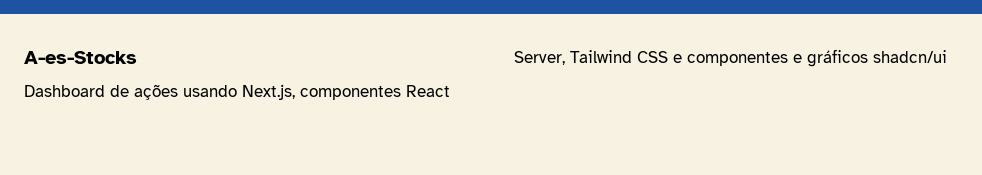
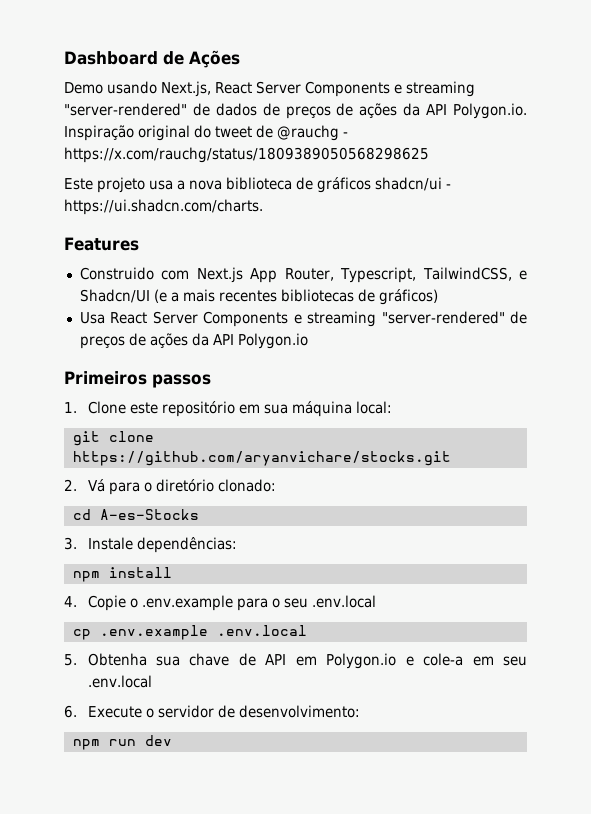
[24,51,137,64] [24,84,450,100] [514,49,947,67] A-es-Stocks // Dashboard de ações usando Next.js, componentes React Server, Tailwind CSS e componentes e gráficos shadcn/ui -> [64,50,240,68] [64,81,475,97] [64,103,527,119] [64,125,348,141] [64,147,429,163] [64,177,451,193] [64,199,263,215] [64,237,139,251] [79,267,527,283] [79,289,438,305] [79,311,527,327] [79,333,308,349] [64,371,211,388] [64,401,392,417] [72,431,154,446] [72,451,451,466] [64,479,276,495] [72,509,199,520] [64,537,237,553] [72,567,172,582] [64,595,376,611] [72,625,307,640] [64,653,527,669] [87,675,152,688] [64,705,360,718] [72,735,172,750] Dashboard de Ações // Demo usando Next.js, React Server Components e streaming "server-rendered" de dados de preços de ações da API Polygon.io. Inspiração original do tweet de @rauchg - https://x.com/rauchg/status/1809389050568298625 // Este projeto usa a nova biblioteca de gráficos shadcn/ui - https://ui.shadcn.com/charts. // Features // Construido com Next.js App Router, Typescript, TailwindCSS, e Shadcn/UI (e a mais recentes bibliotecas de gráficos) // Usa React Server Components e streaming "server-rendered" de preços de ações da API Polygon.io // Primeiros passos // 1. Clone este repositório em sua máquina local: // git clone https://github.com/aryanvichare/stocks.git // 2. Vá para o diretório clonado: // cd A-es-Stocks // 3. Instale dependências: // npm install // 4. Copie o .env.example para o seu .env.local // cp .env.example .env.local // 5. Obtenha sua chave de API em Polygon.io e cole-a em seu .env.local // 6. Execute o servidor de desenvolvimento: // npm run dev

